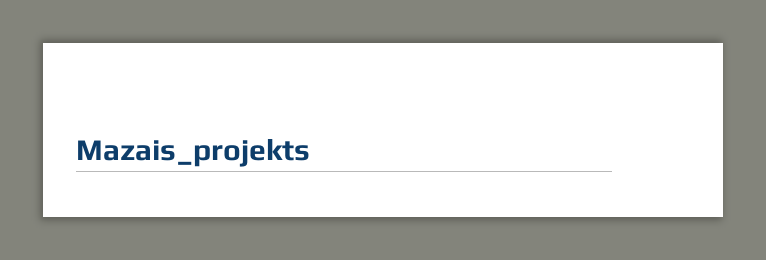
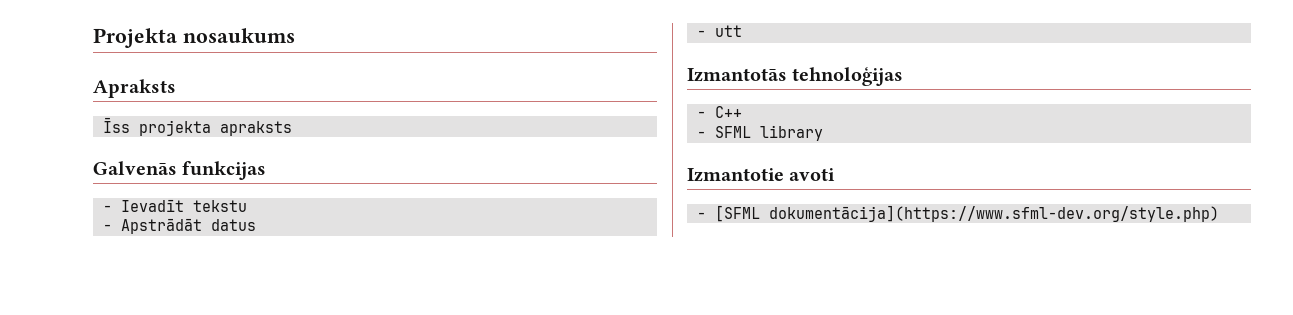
[76,139,310,167] Mazais_projekts -> [93,28,295,48] [93,79,176,98] [103,117,293,136] [93,161,267,180] [103,199,248,212] [103,218,257,234] [697,25,743,37] [687,67,904,86] [697,106,743,118] [697,125,824,141] [687,168,836,182] [697,205,1220,222] Projekta nosaukums // Apraksts // Īss projekta apraksts // Galvenās funkcijas // - Ievadīt tekstu // - Apstrādāt datus // - utt // Izmantotās tehnoloģijas // - C++ // - SFML library // Izmantotie avoti // - [SFML dokumentācija](https://www.sfml-dev.org/style.php)

